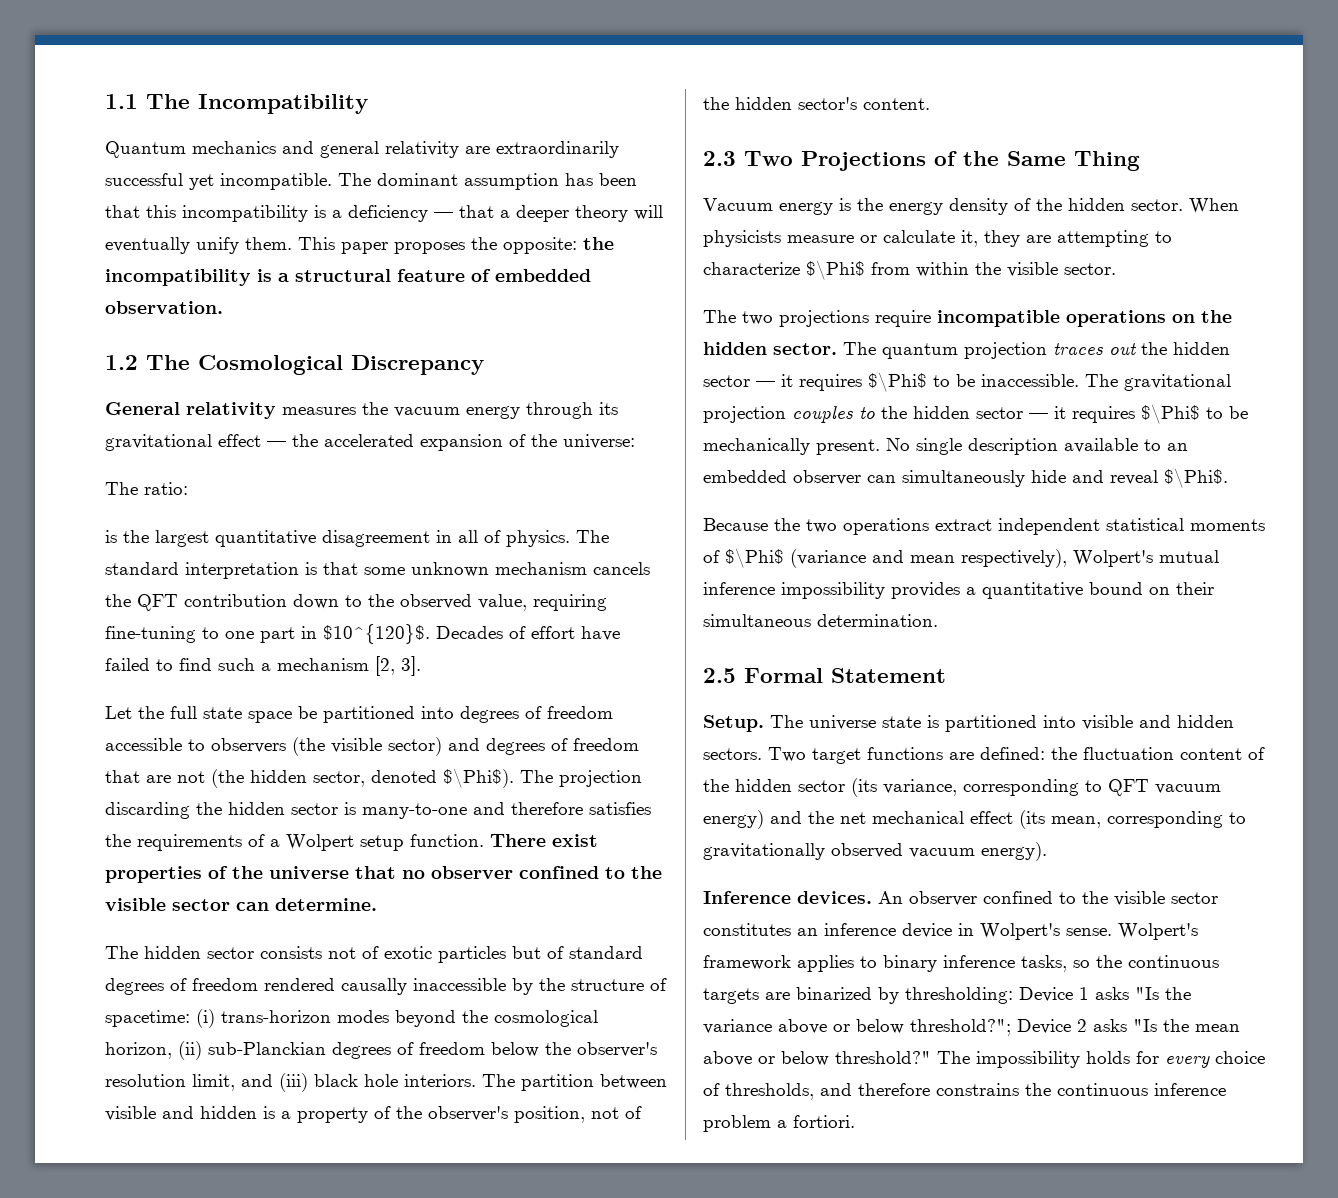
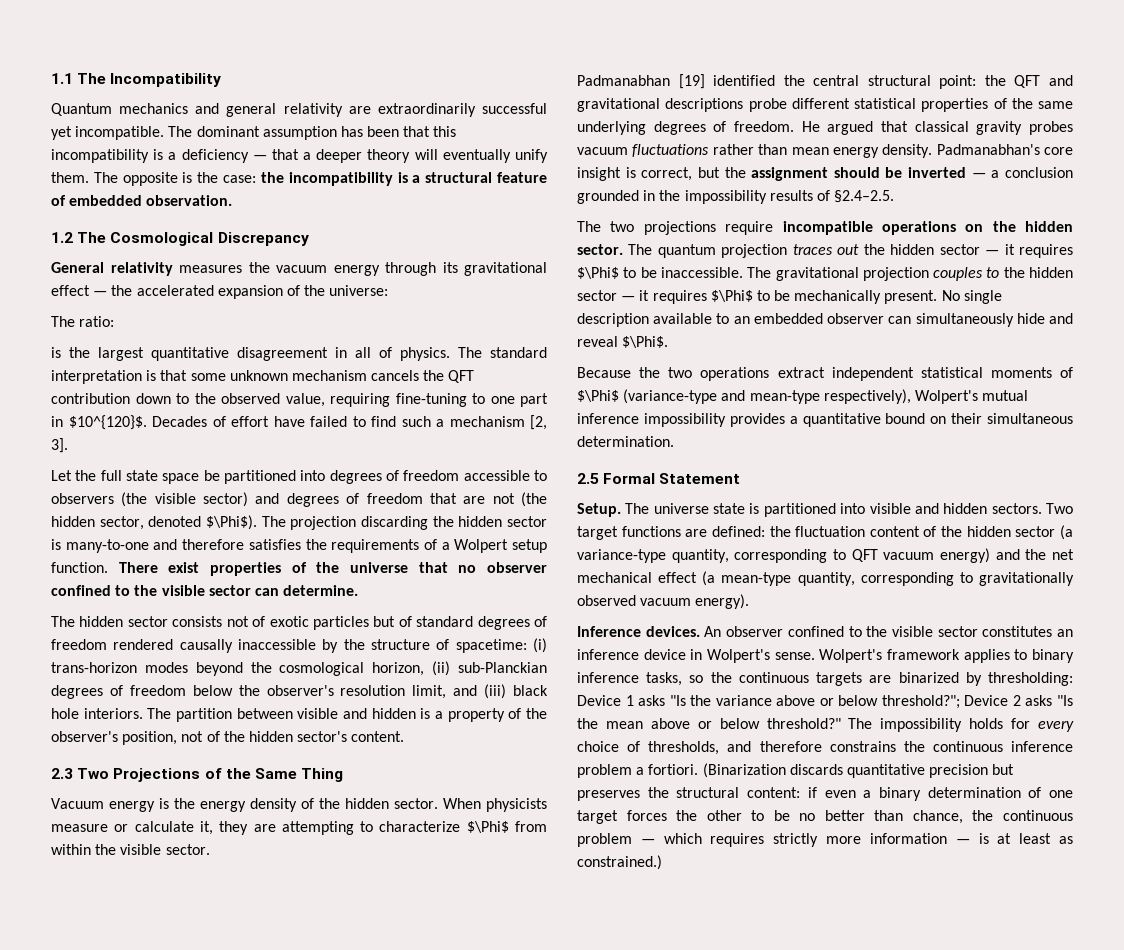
[298,237,577,254] This paper proposes the opposite: -> [93,172,257,186] The opposite is the case:
(1116, 269) none -> [577,74,1073,89] [577,98,1073,112] [577,121,1073,135] [577,144,1073,158] [577,167,1073,181] [577,190,895,204] // Padmanabhan [19] identified the central structural point: the QFT and gravitational descriptions probe different statistical properties of the same underlying degrees of freedom. He argued that classical gravity probes vacuum fluctuations rather than mean energy density. Padmanabhan's core insight is correct, but the assignment should be inverted — a conclusion grounded in the impossibility results of §2.4–2.5.
[790,549,955,568] (variance and mean -> [623,389,820,404] (variance-type and mean-type
[851,778,957,797] (its variance, -> [1060,525,1073,540] [577,549,729,563] (a variance-type quantity,
[1019,810,1101,829] (its mean, -> [702,571,855,586] (a mean-type quantity,
(855, 1121) none -> [702,763,1015,778] [577,787,1073,801] [577,810,1073,824] [577,833,1073,847] [577,855,662,870] (Binarization discards quantitative precision but preserves the structural content: if even a binary determination of one target forces the other to be no better than chance, the continuous problem — which requires strictly more information — is at least as constrained.)

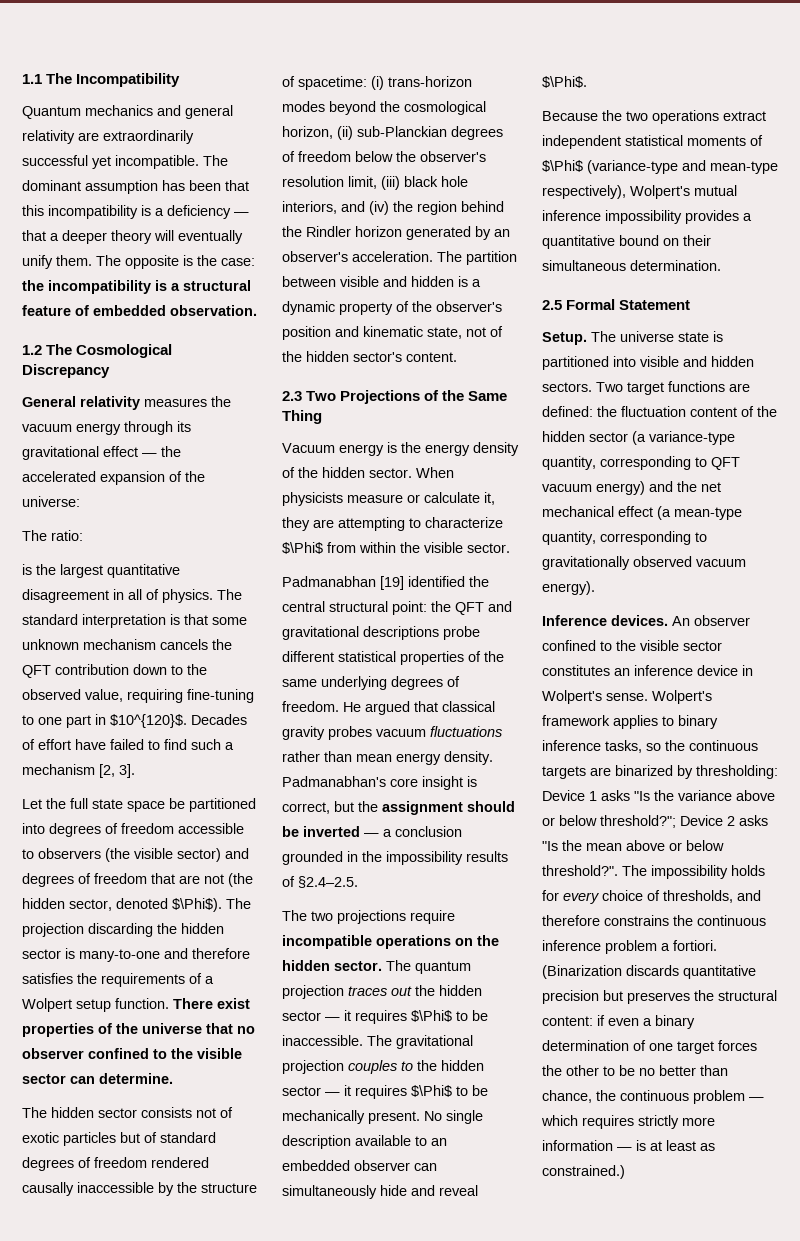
[453,685,478,696] and -> (377, 182) none
[83,708,143,719] interiors. -> [282,201,504,215] [282,226,510,240] [282,251,433,262] interiors, and (iv) the region behind the Rindler horizon generated by an observer's acceleration.
(444, 715) none -> [282,301,335,315] dynamic
[122,731,178,745] position, -> [282,326,462,340] position and kinematic state,
[766,718,841,729] threshold?" -> [542,865,618,876] threshold?".

